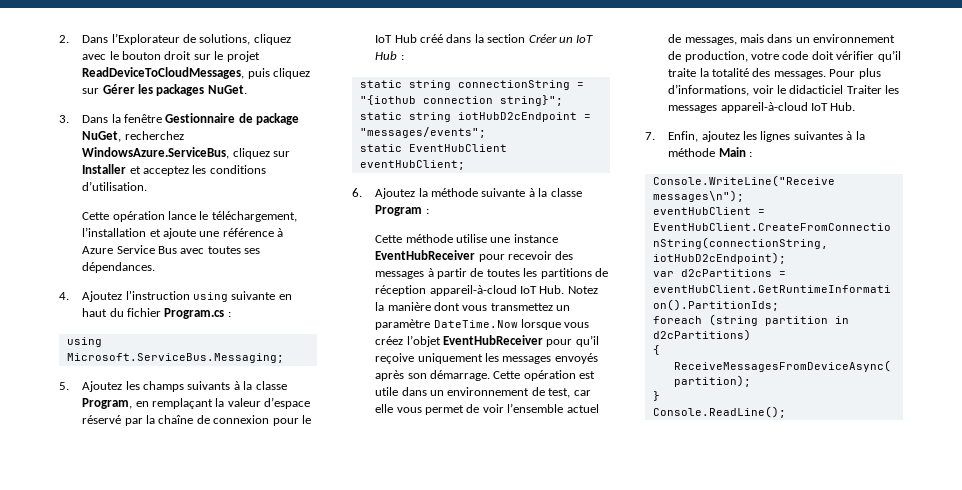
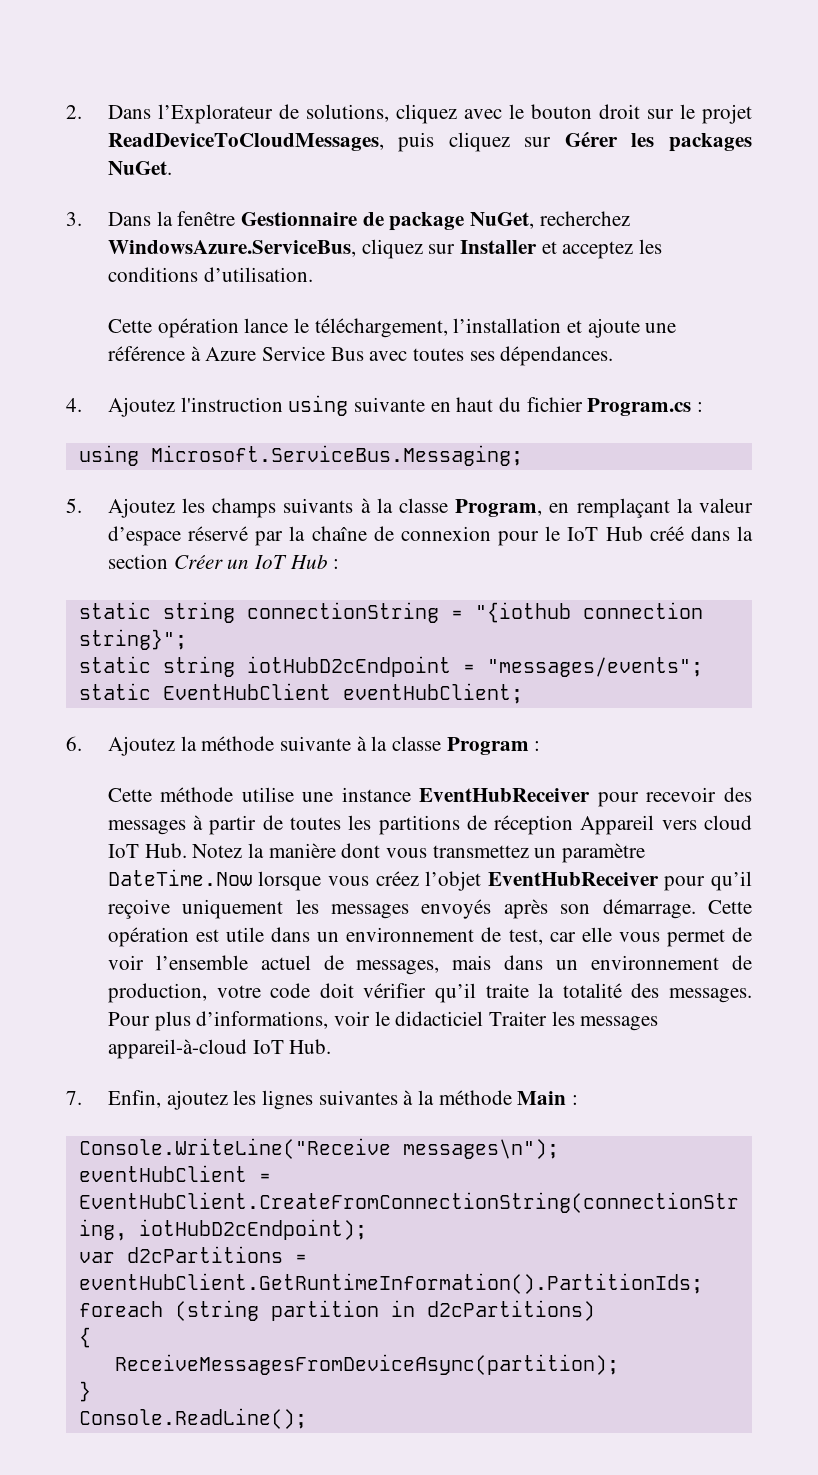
[429,285,517,296] appareil-à-cloud -> [580,815,752,835] Appareil vers cloud

